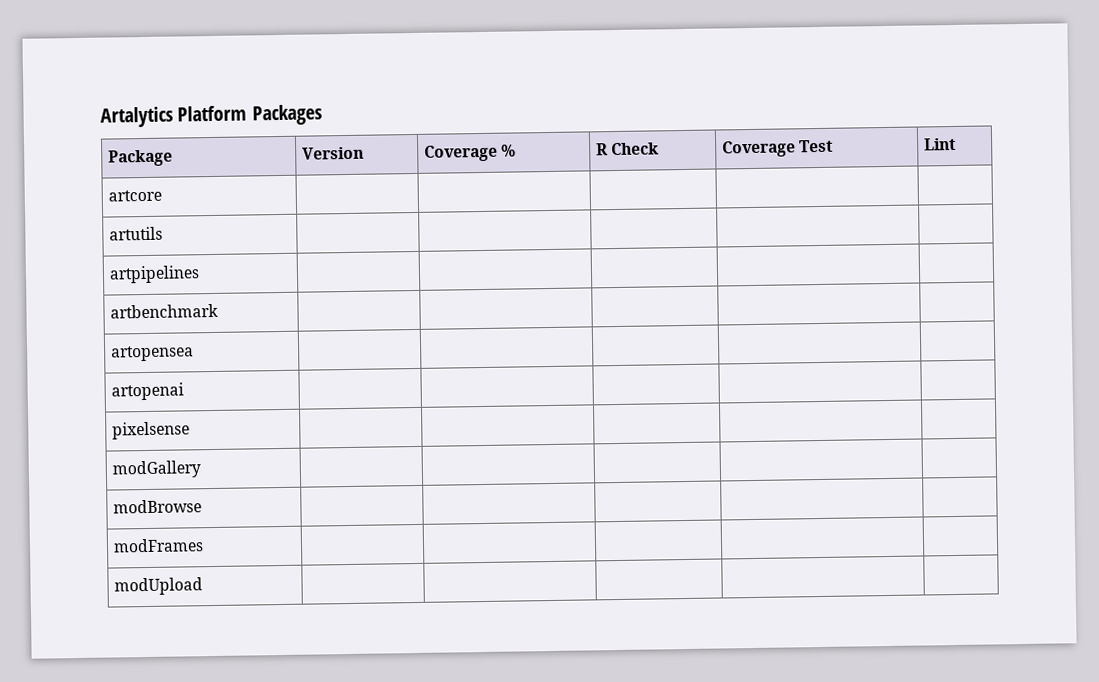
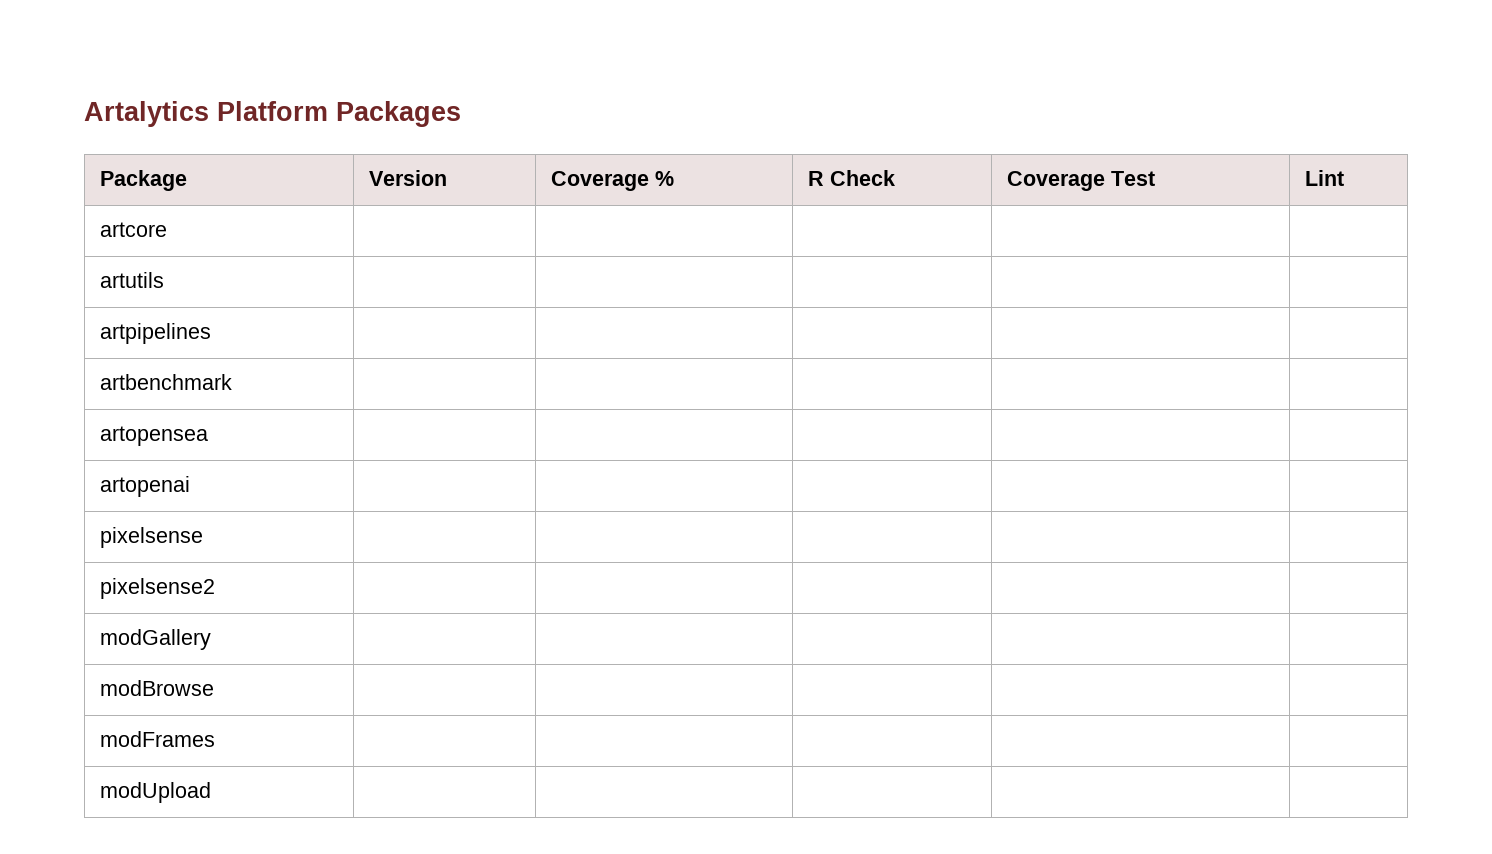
(191, 430) none -> [99,578,215,599] // pixelsense2 | | | | |

